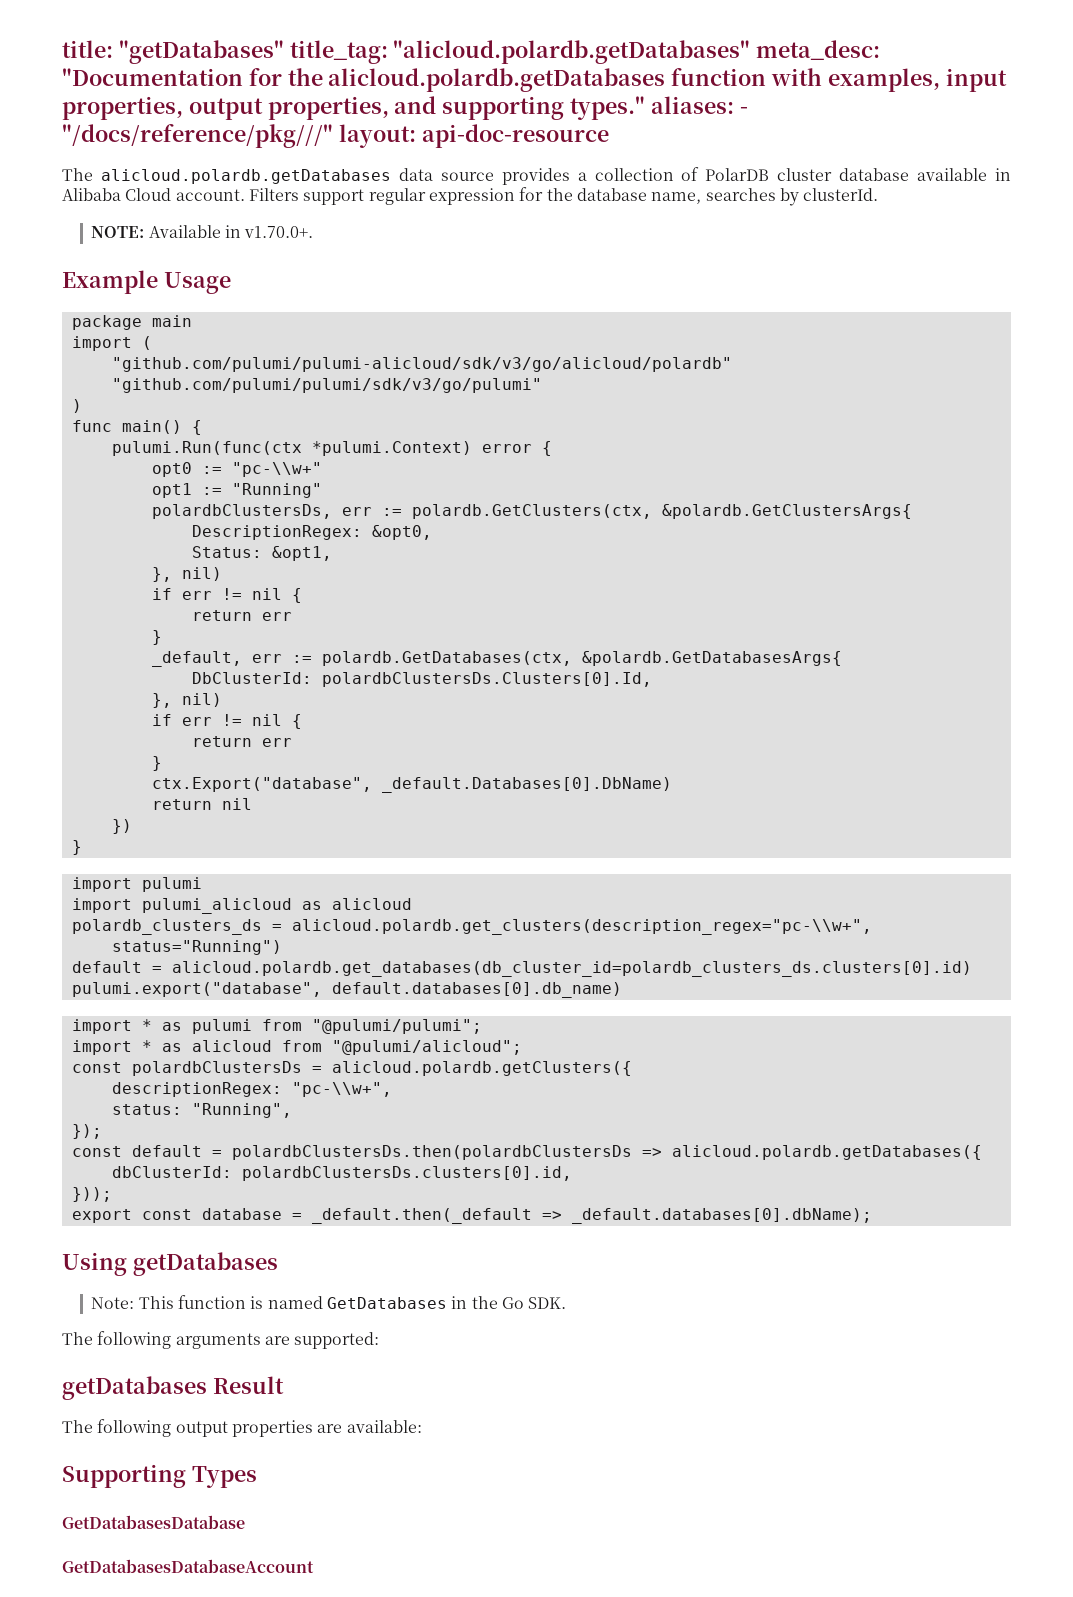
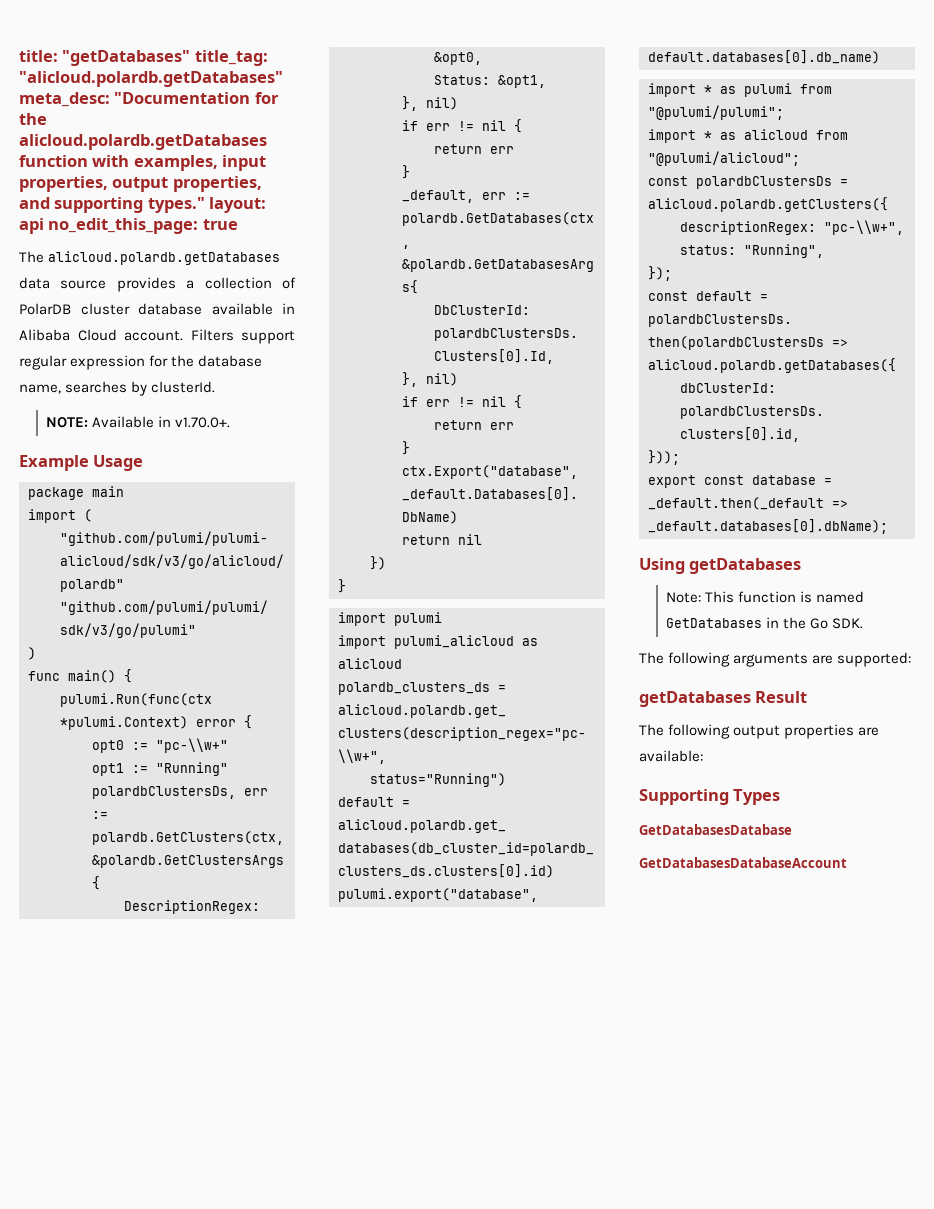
[650,96,748,114] [62,124,609,148] aliases: - "/docs/reference/pkg///" layout: api-doc-resource -> [209,197,267,213] [19,218,238,234] layout: api no_edit_this_page: true

